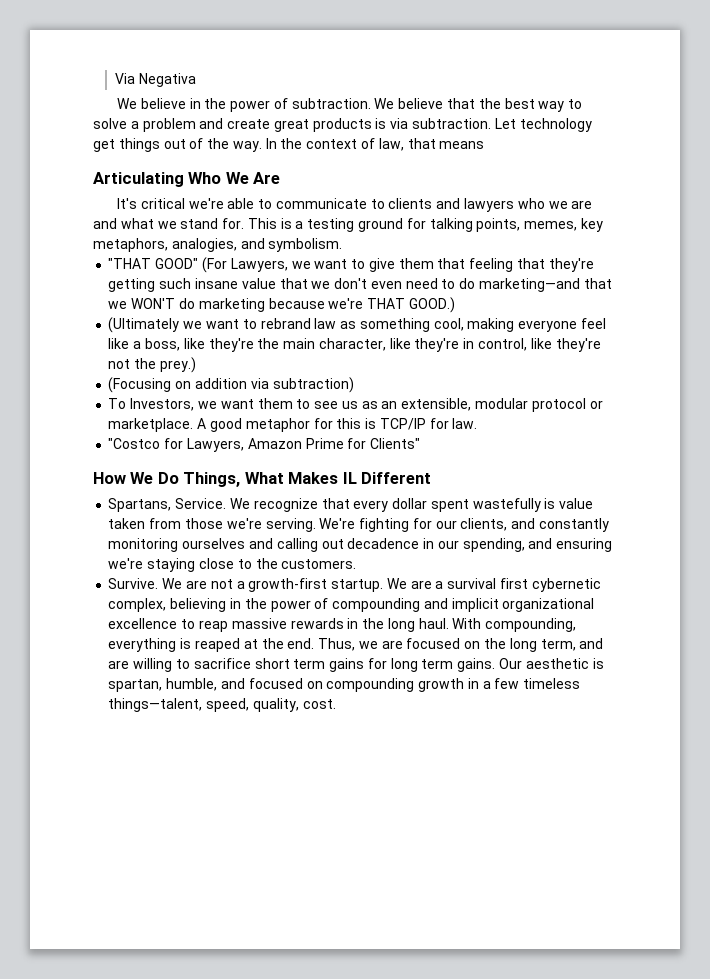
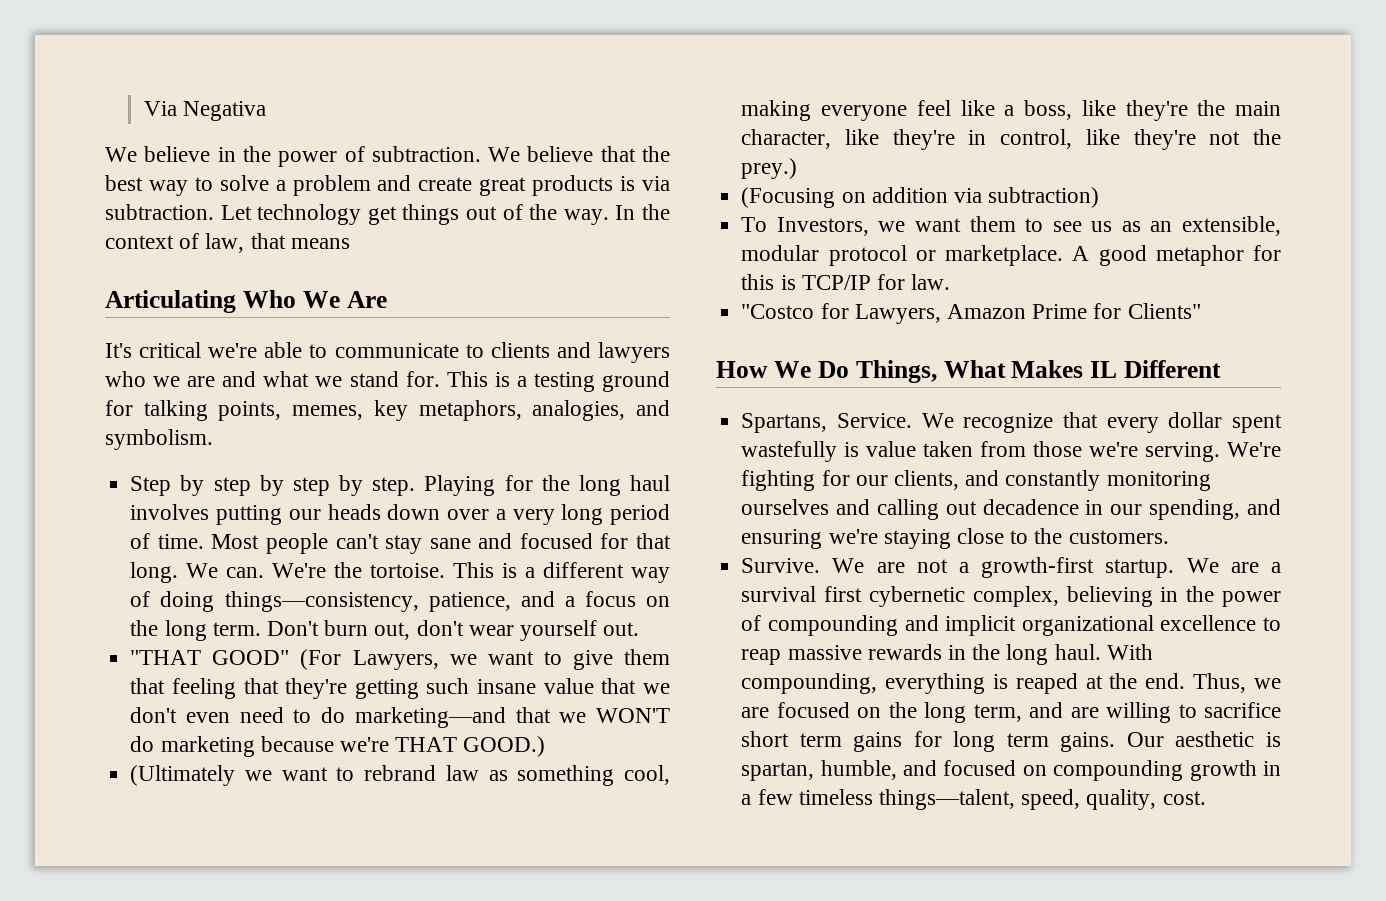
(343, 245) none -> [130,475,671,496] [130,504,671,525] [130,533,671,554] [130,562,671,583] [130,591,671,612] [130,620,640,641] // Step by step by step by step. Playing for the long haul involves putting our heads down over a very long period of time. Most people can't stay sane and focused for that long. We can. We're the tortoise. This is a different way of doing things—consistency, patience, and a focus on the long term. Don't burn out, don't wear yourself out.

